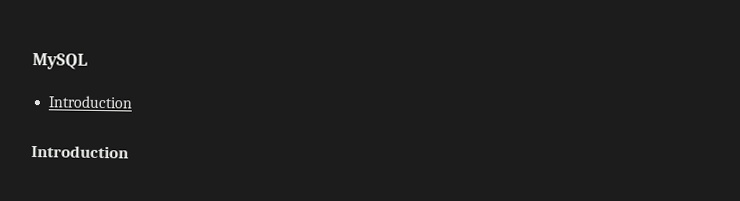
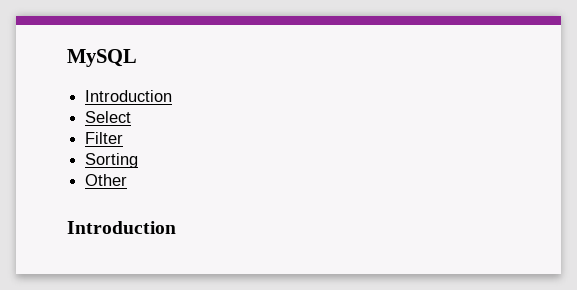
(134, 102) none -> [85,111,132,123] [85,132,124,144] [85,153,139,168] [85,174,128,186] // Select // Filter // Sorting // Other

